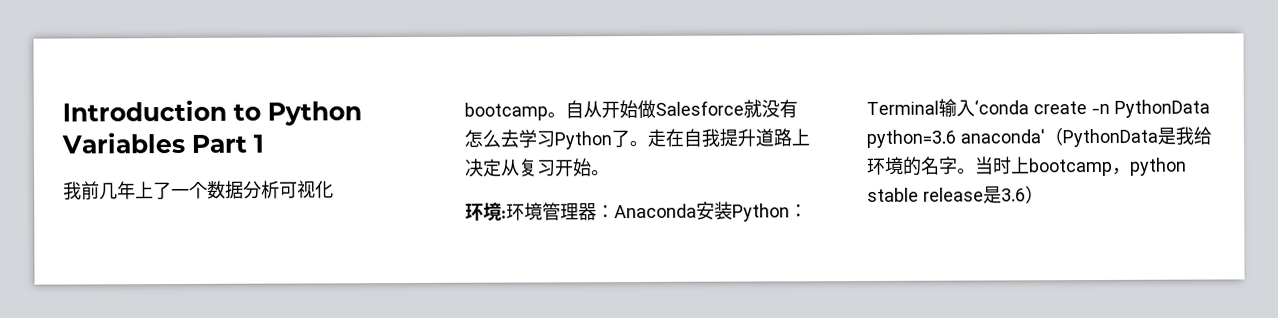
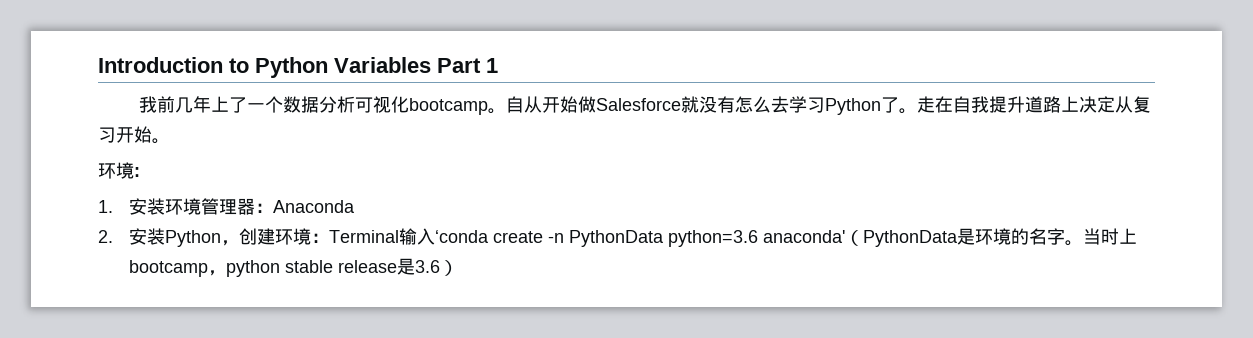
(507, 214) none -> [98,198,166,215] // 1.安装
(697, 211) none -> [98,230,113,243] // 2.
(790, 212) none -> [221,228,312,246] ，创建环境
[1175,126,1212,145] 我给 -> (976, 236) none

